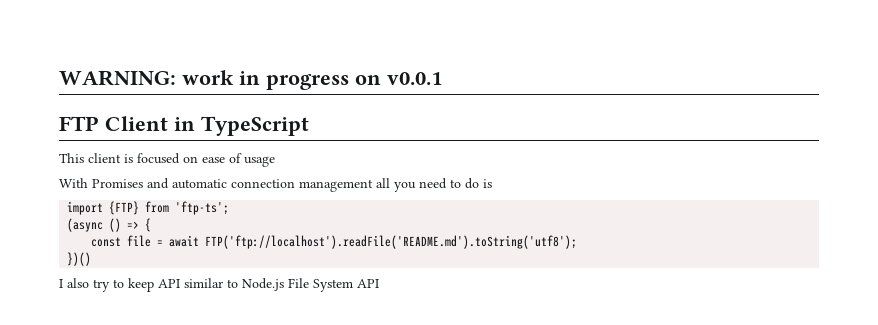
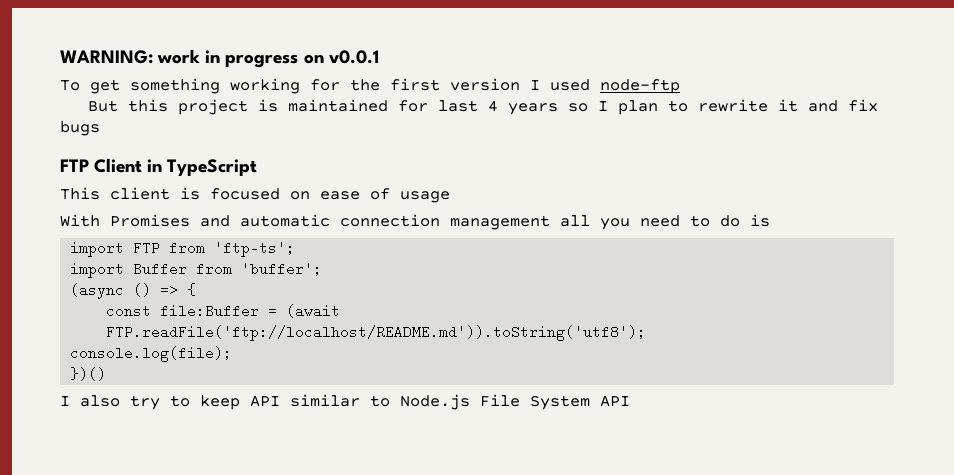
(442, 78) none -> [60,78,680,94] [88,99,879,115] [60,121,100,136] // To get something working for the first version I used node-ftp // But this project is maintained for last 4 years so I plan to rewrite it and fix bugs
[109,201,140,215] {FTP} -> [133,241,161,255] FTP
(230, 208) none -> [70,262,323,278] // import Buffer from 'buffer';
[127,235,578,249] file = await FTP('ftp://localhost').readFile('README.md').toString('utf8'); -> [160,304,341,318] [106,325,647,341] [70,346,233,362] file:Buffer = (await FTP.readFile('ftp://localhost/README.md')).toString('utf8'); // console.log(file);

